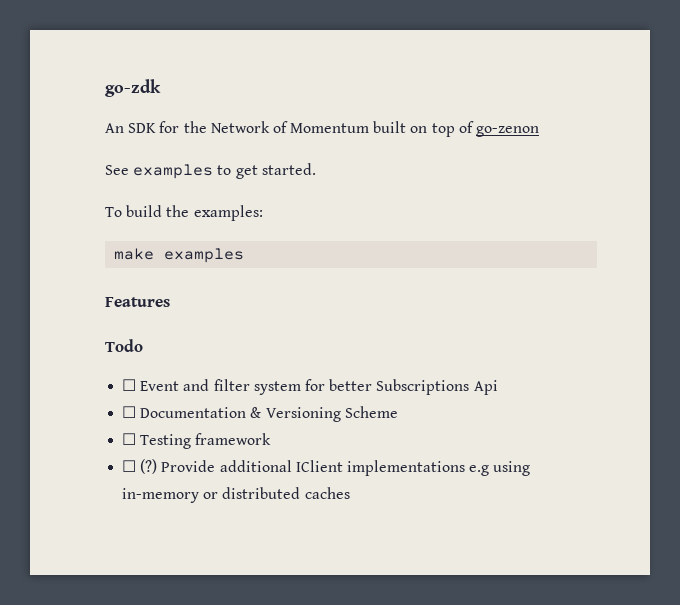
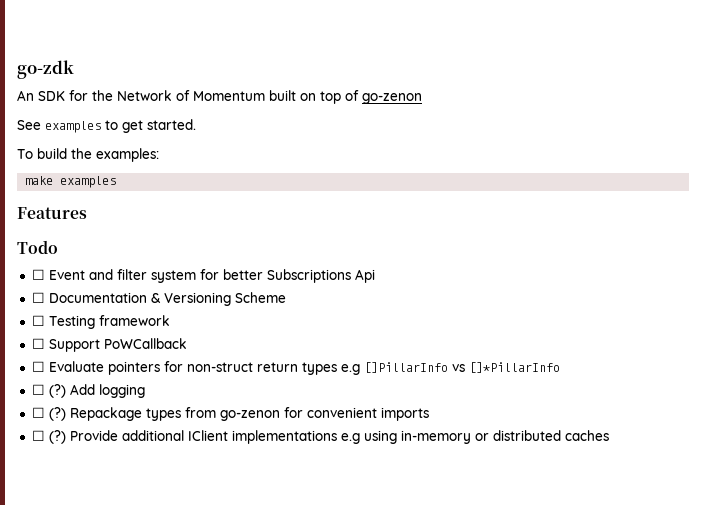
(272, 439) none -> [31,338,187,352] [31,361,560,375] [31,384,145,398] [31,407,429,421] // ☐ Support PoWCallback // ☐ Evaluate pointers for non-struct return types e.g []PillarInfo vs []*PillarInfo // ☐ (?) Add logging // ☐ (?) Repackage types from go-zenon for convenient imports

